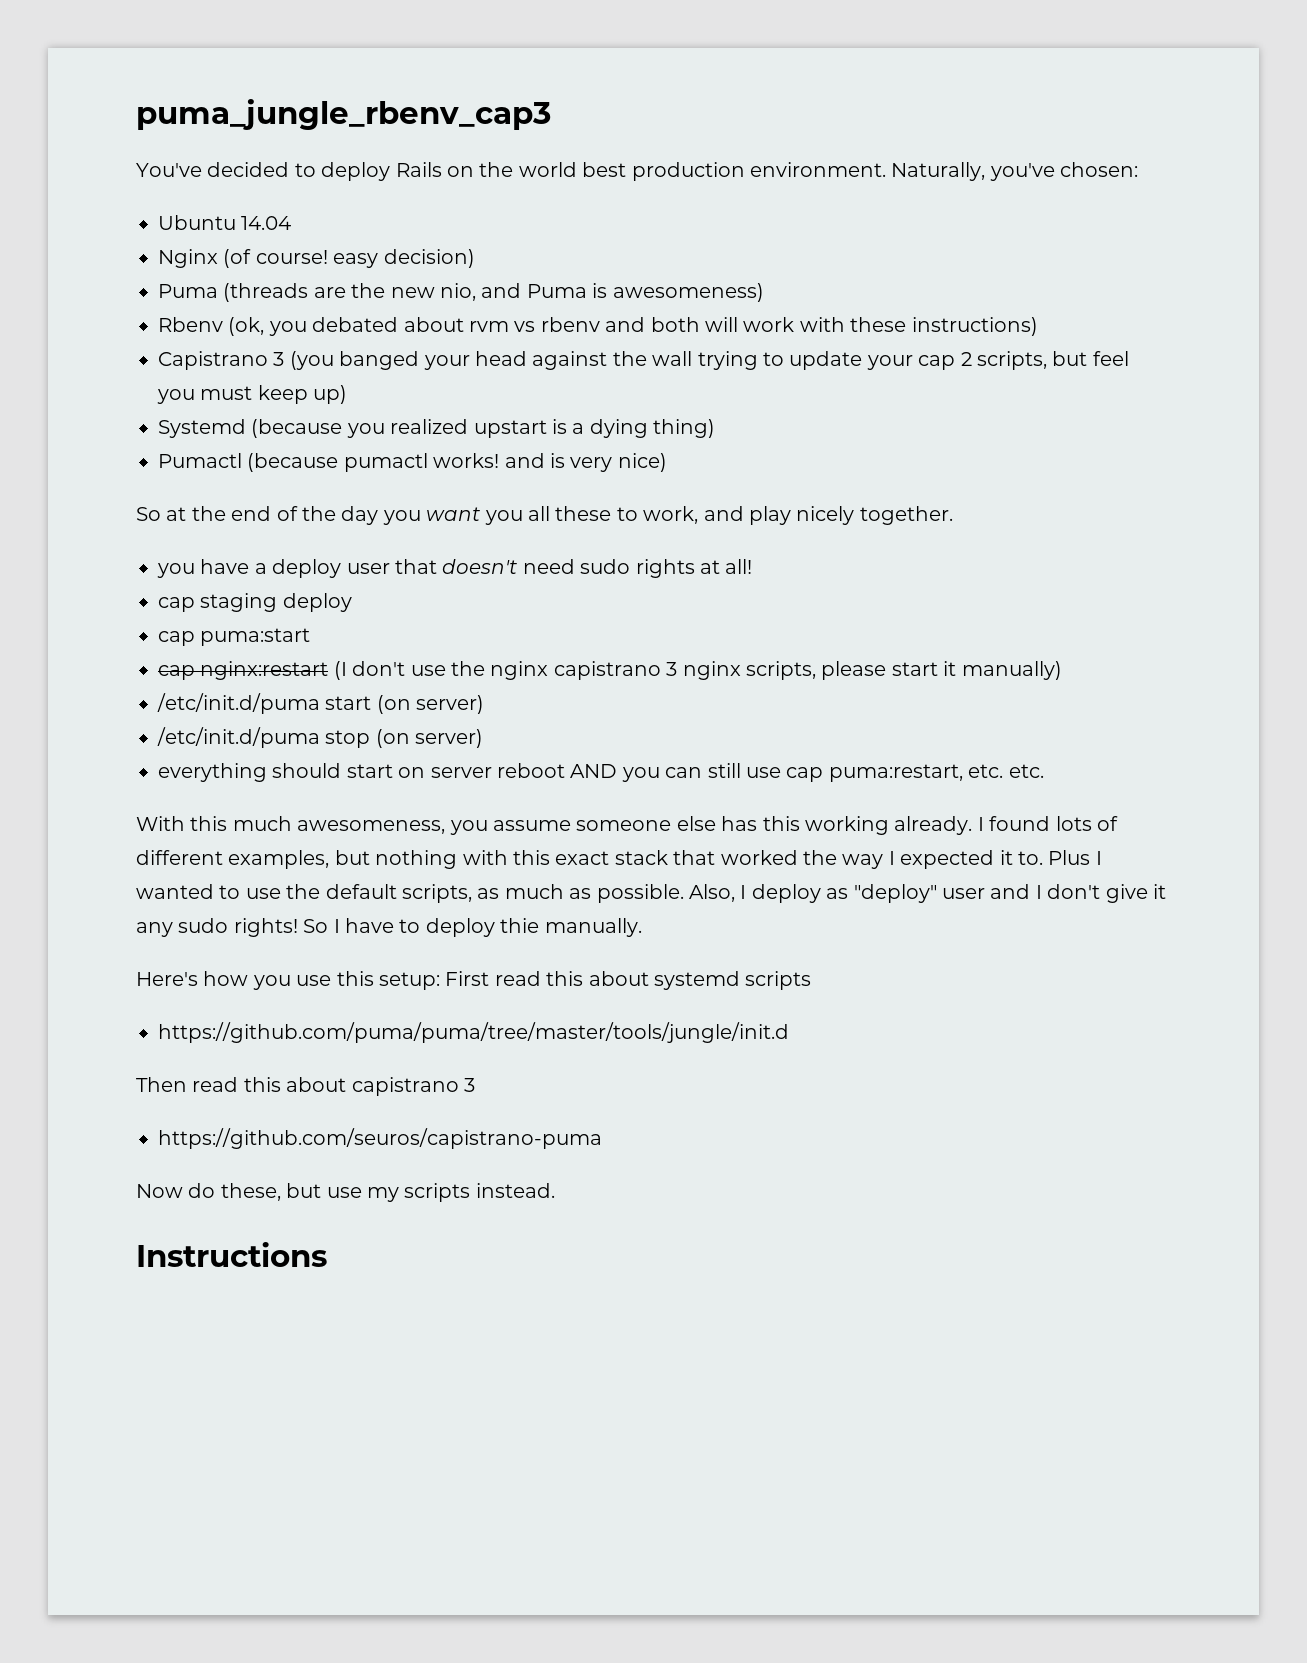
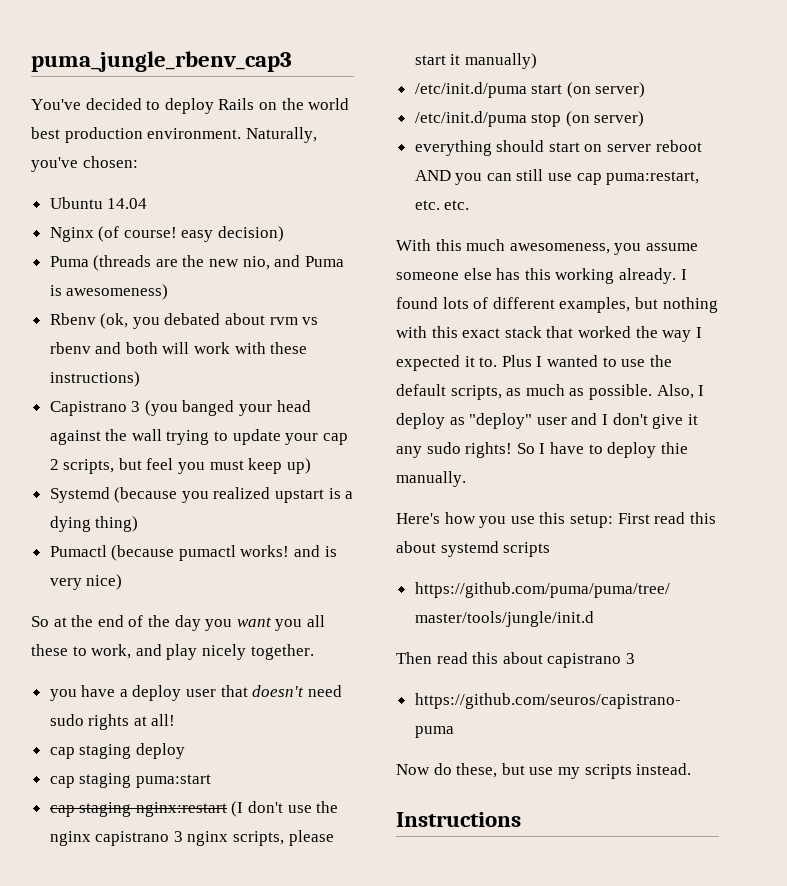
(195, 638) none -> [79,773,132,788] staging
(195, 672) none -> [79,802,132,817] staging

